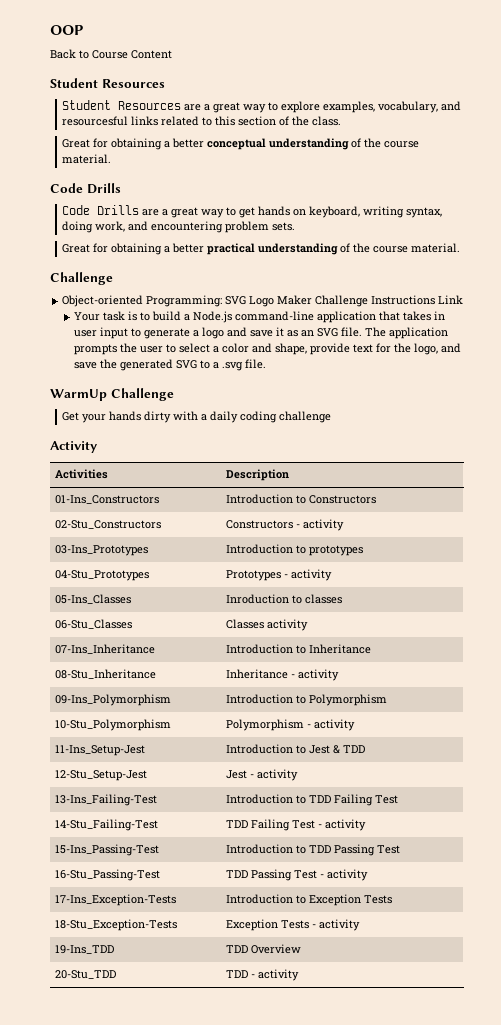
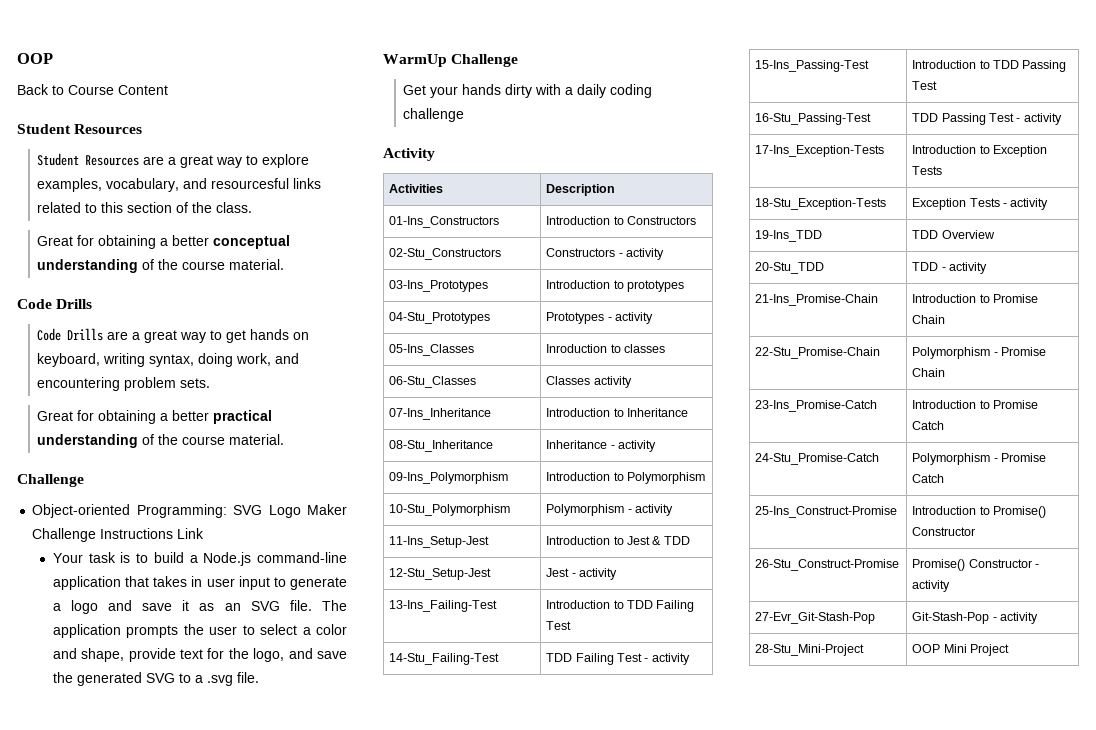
(300, 975) none -> [755,294,879,306] [912,294,1038,303] [912,315,946,324] [755,347,881,359] [912,347,1046,359] [912,368,946,377] [755,400,878,412] [912,400,1038,409] [912,421,945,430] [755,453,880,465] [912,453,1046,465] [912,474,945,483] [755,506,898,518] [912,506,1046,518] [912,527,976,536] [755,559,900,571] [912,559,1039,571] [912,580,951,592] [755,612,876,624] [912,612,1038,624] [755,644,865,656] [912,644,1009,656] // 21-Ins_Promise-Chain | Introduction to Promise Chain // 22-Stu_Promise-Chain | Polymorphism - Promise Chain // 23-Ins_Promise-Catch | Introduction to Promise Catch // 24-Stu_Promise-Catch | Polymorphism - Promise Catch // 25-Ins_Construct-Promise | Introduction to Promise() Constructor // 26-Stu_Construct-Promise | Promise() Constructor - activity // 27-Evr_Git-Stash-Pop | Git-Stash-Pop - activity // 28-Stu_Mini-Project | OOP Mini Project

